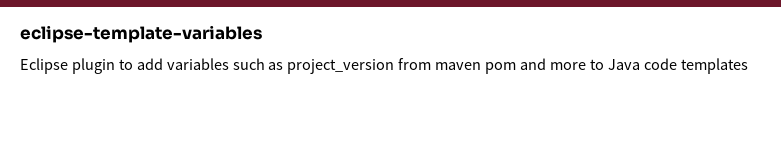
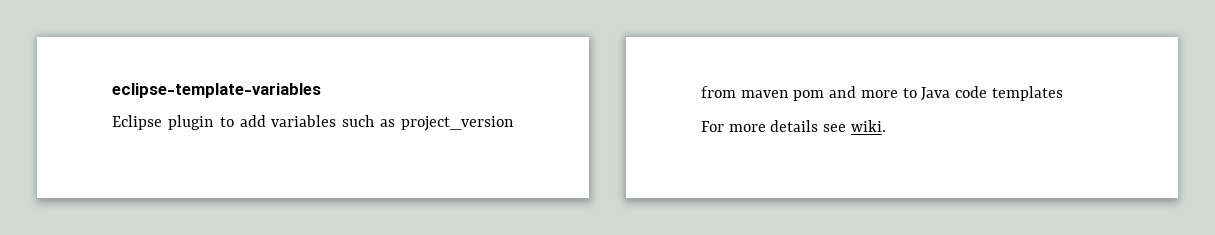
(748, 66) none -> [701,120,886,132] // For more details see wiki.

